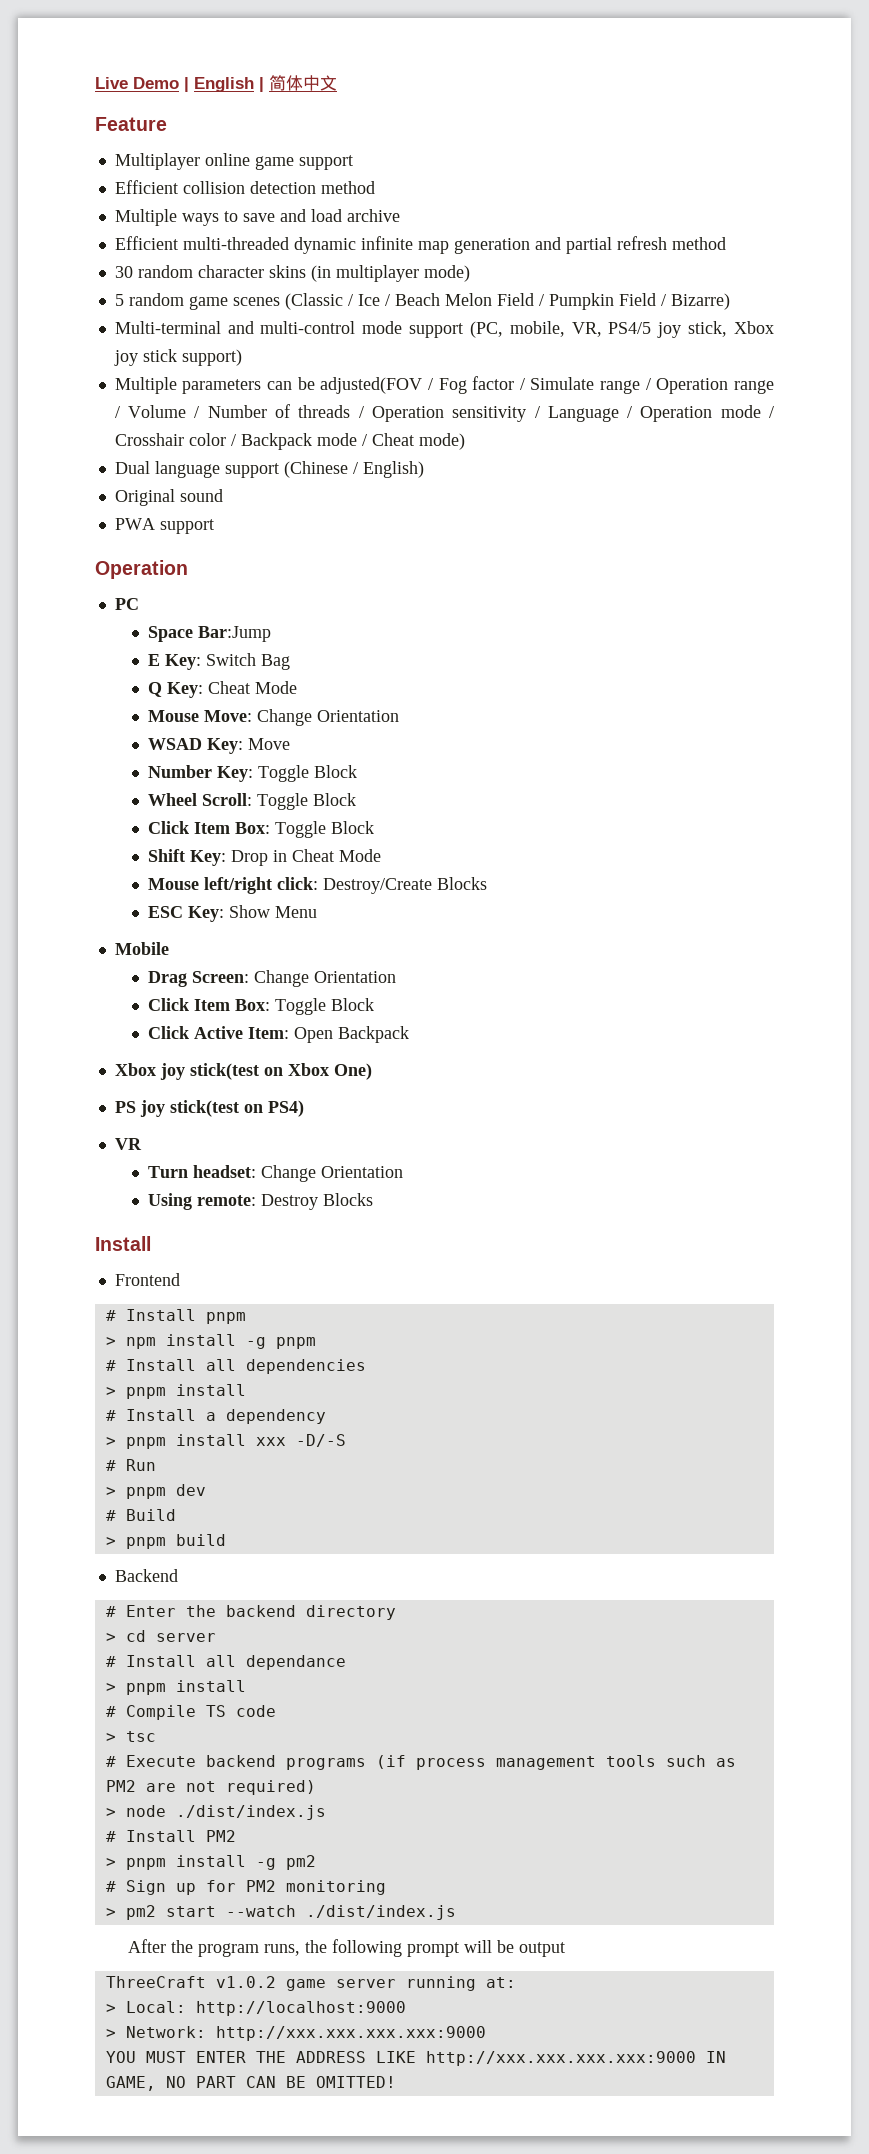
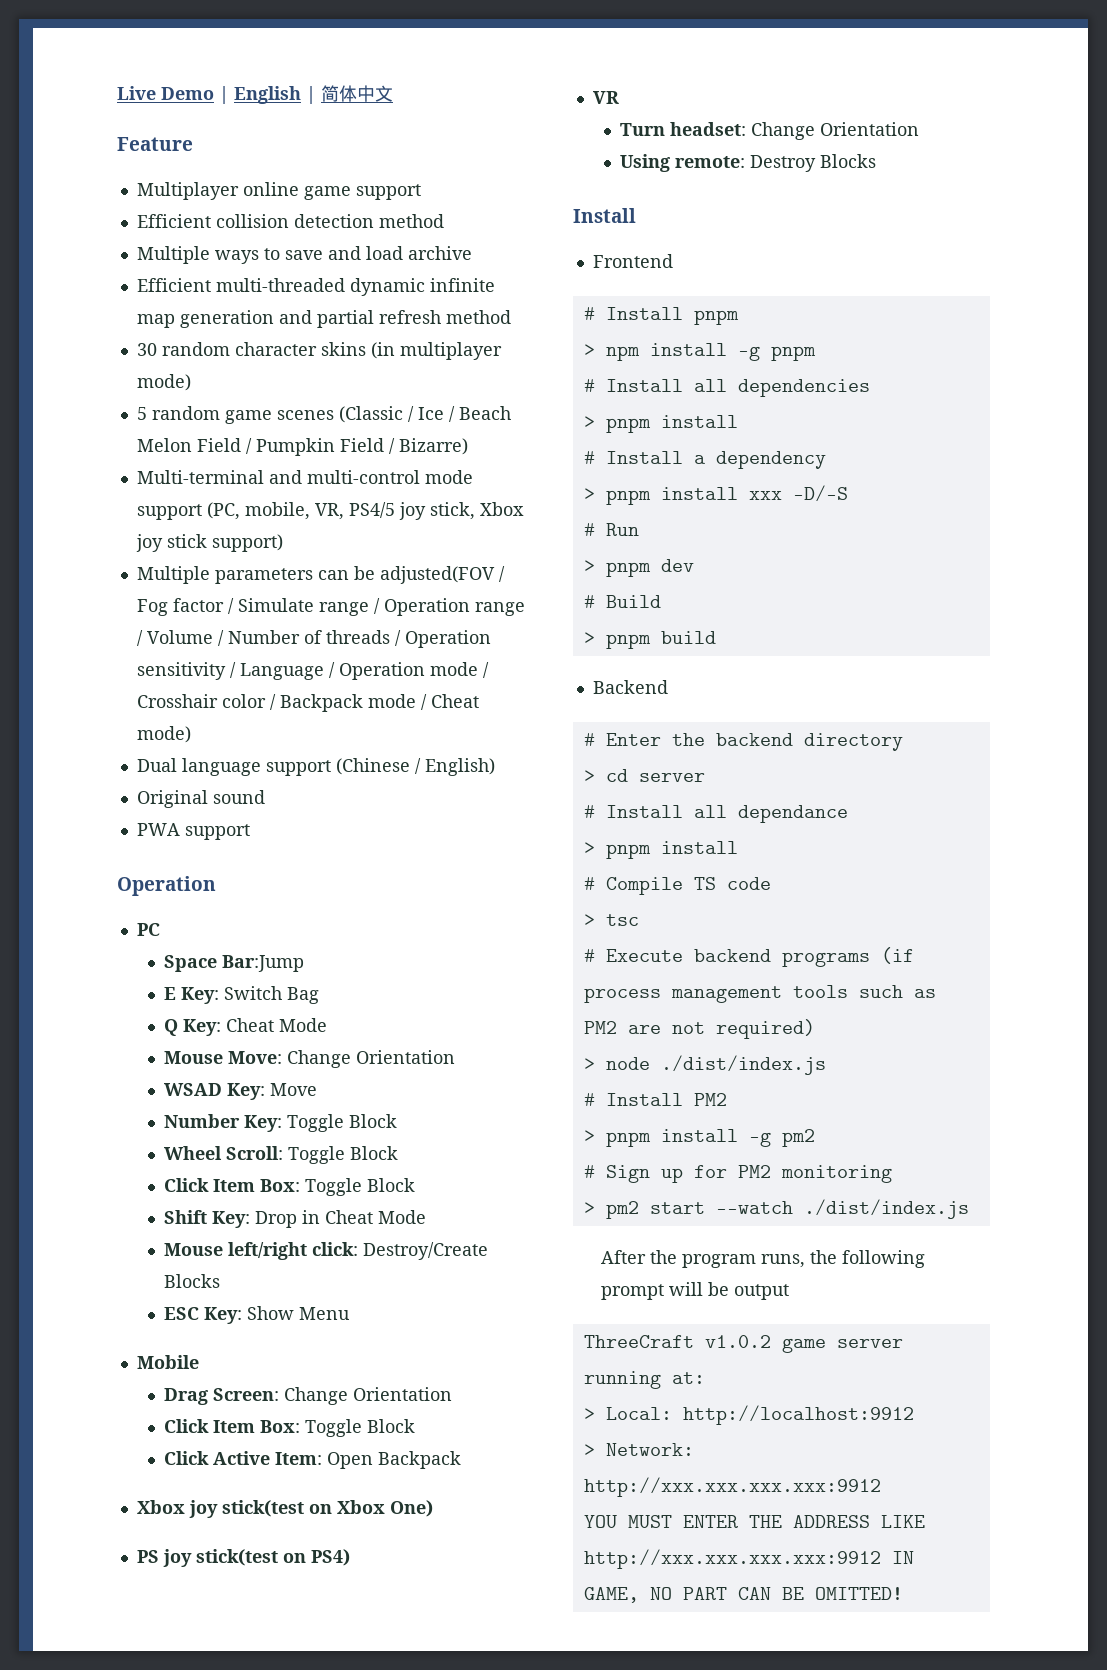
[195,2001,406,2016] http://localhost:9000 -> [682,1405,914,1425] http://localhost:9912
[215,2026,486,2041] http://xxx.xxx.xxx.xxx:9000 -> [583,1477,881,1497] http://xxx.xxx.xxx.xxx:9912
[425,2051,696,2066] http://xxx.xxx.xxx.xxx:9000 -> [583,1549,881,1569] http://xxx.xxx.xxx.xxx:9912

